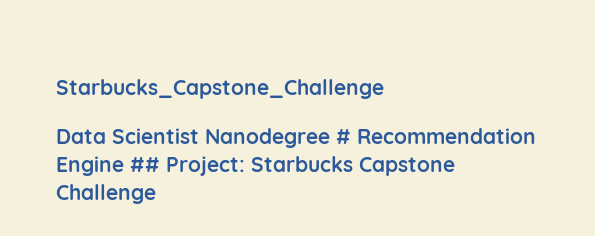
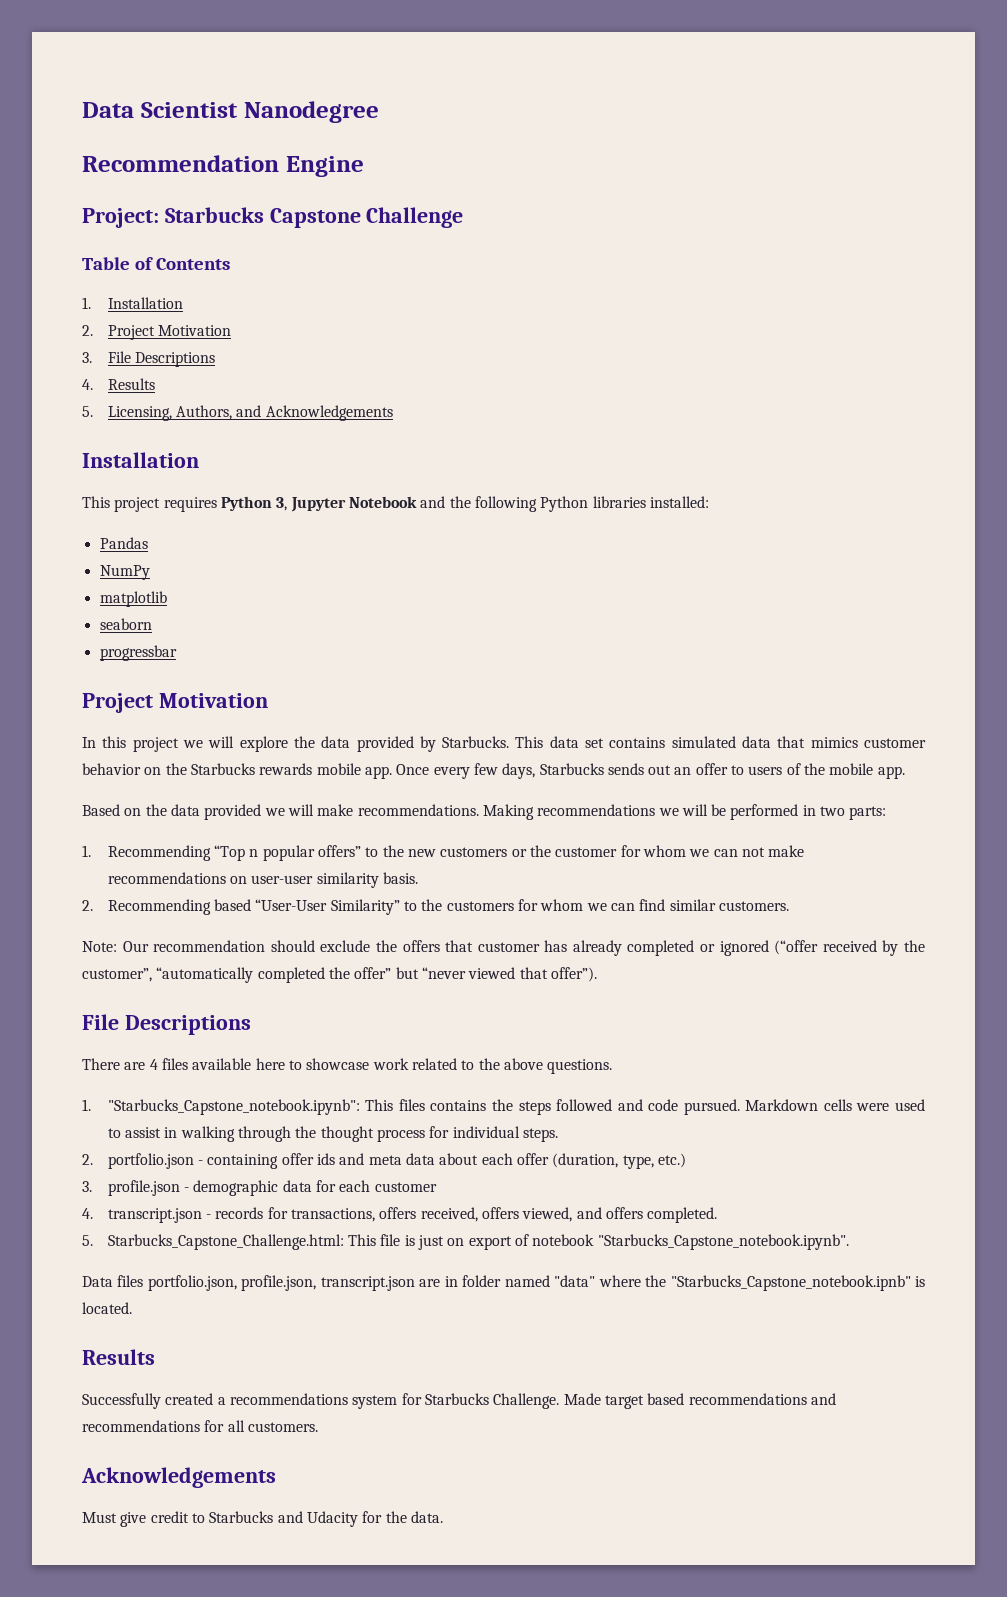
[56,79,384,99] Starbucks_Capstone_Challenge // -> (82, 110) none
[336,129,351,144] # -> (379, 112) //
[130,157,160,172] ## -> (364, 166) //
(156, 194) none -> [82,257,230,270] [82,297,183,309] [82,325,232,340] [82,351,216,367] [82,378,155,390] [82,405,393,421] [82,452,199,468] [82,496,709,512] [99,537,148,549] [99,565,150,580] [99,591,167,607] [99,618,152,630] [99,645,177,661] [82,693,268,713] [82,736,926,752] [82,763,905,779] [82,804,887,820] [82,845,805,861] [107,872,419,888] [82,899,789,915] [82,940,926,956] [82,967,597,983] [82,1014,251,1035] [82,1058,613,1074] [82,1099,925,1115] [107,1126,558,1142] [82,1153,686,1169] [82,1180,437,1196] [82,1207,718,1223] [82,1234,849,1250] [82,1275,925,1291] [82,1302,132,1314] [82,1349,155,1365] [82,1393,836,1409] [82,1420,318,1432] [81,1467,276,1488] [82,1511,443,1527] // Table of Contents // 1. Installation // 2. Project Motivation // 3. File Descriptions // 4. Results // 5. Licensing, Authors, and Acknowledgements // Installation // This project requires Python 3, Jupyter Notebook and the following Python libraries installed: // Pandas // NumPy // matplotlib // seaborn // progressbar // Project Motivation // In this project we will explore the data provided by Starbucks. This data set contains simulated data that mimics customer behavior on the Starbucks rewards mobile app. Once every few days, Starbucks sends out an offer to users of the mobile app. // Based on the data provided we will make recommendations. Making recommendations we will be performed in two parts: // 1. Recommending “Top n popular offers” to the new customers or the customer for whom we can not make recommendations on user-user similarity basis. // 2. Recommending based “User-User Similarity” to the customers for whom we can find similar customers. // Note: Our recommendation should exclude the offers that customer has already completed or ignored (“offer received by the customer”, “automatically completed the offer” but “never viewed that offer”). // File Descriptions // There are 4 files available here to showcase work related to the above questions. // 1. "Starbucks_Capstone_notebook.ipynb": This files contains the steps followed and code pursued. Markdown cells were used to assist in walking through the thought process for individual steps. // 2. portfolio.json - containing offer ids and meta data about each offer (duration, type, etc.) // 3. profile.json - demographic data for each customer // 4. transcript.json - records for transactions, offers received, offers viewed, and offers completed. // 5. Starbucks_Capstone_Challenge.html: This file is just on export of notebook "Starbucks_Capstone_notebook.ipynb". // Data files portfolio.json, profile.json, transcript.json are in folder named "data" where the "Starbucks_Capstone_notebook.ipnb" is located. // Results // Successfully created a recommendations system for Starbucks Challenge. Made target based recommendations and recommendations for all customers. // Acknowledgements // Must give credit to Starbucks and Udacity for the data.

